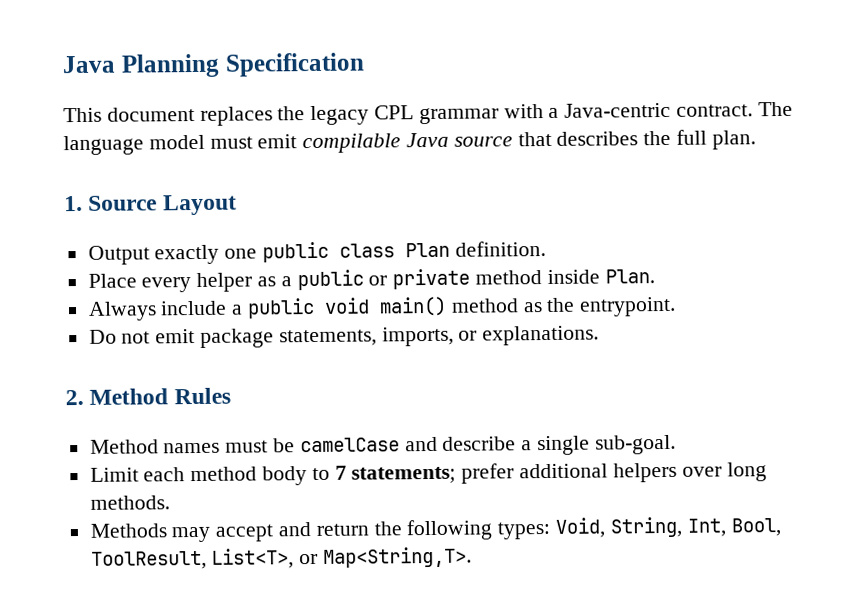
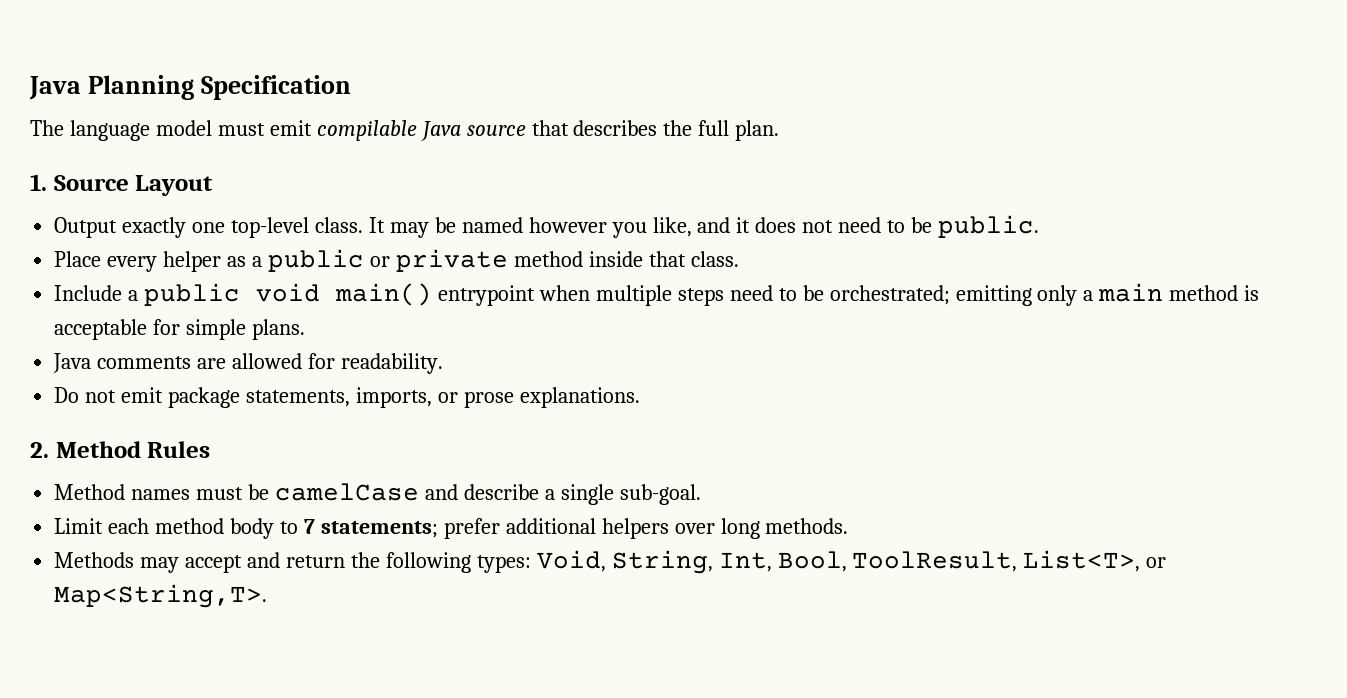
[63,102,754,126] This document replaces the legacy CPL grammar with a Java-centric contract. -> (351, 87) none
[262,241,546,263] public class Plan definition. -> [231,215,1040,238] top-level class. It may be named however you like, and it does not need to be public.
[604,269,655,284] [87,300,228,321] Plan. // Always include -> [648,251,739,267] [54,285,123,301] that class. // Include
[450,296,677,317] method as the entrypoint. -> [438,283,1260,306] [54,319,306,340] [53,353,443,374] entrypoint when multiple steps need to be orchestrated; emitting only a main method is acceptable for simple plans. // Java comments are allowed for readability.
(478, 335) none -> [463,391,514,408] prose

